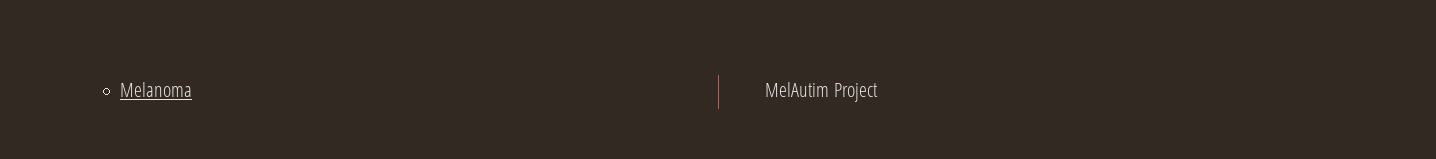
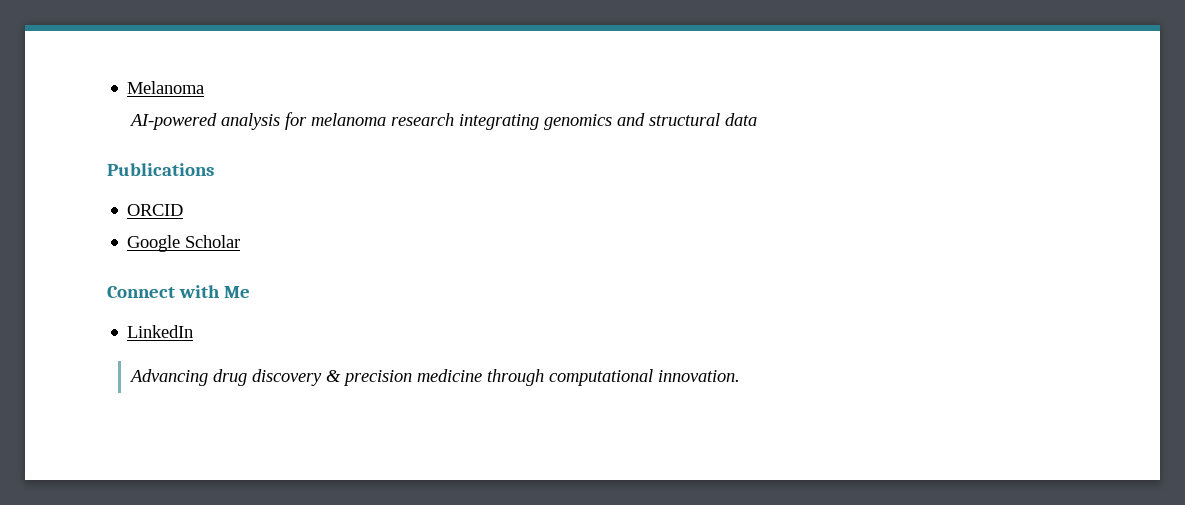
[764,82,878,102] MelAutim Project -> [129,112,758,130] [107,163,214,176] [127,204,184,216] [127,235,241,252] [107,285,251,298] [127,325,194,338] [129,369,741,386] AI-powered analysis for melanoma research integrating genomics and structural data // Publications // ORCID // Google Scholar // Connect with Me // LinkedIn // Advancing drug discovery & precision medicine through computational innovation.

